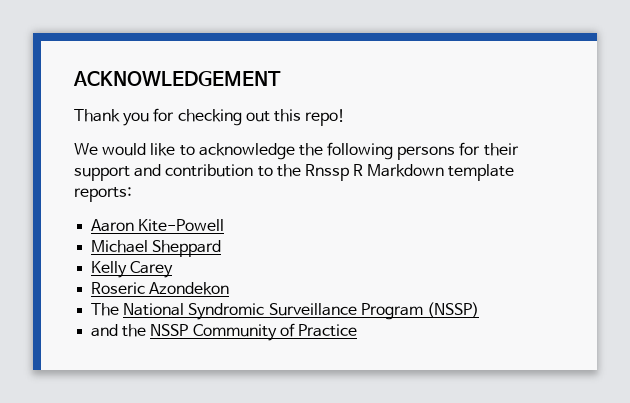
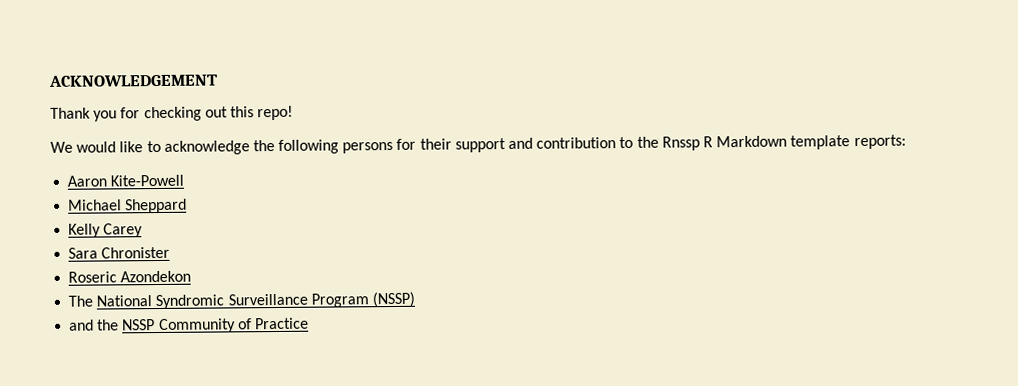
(174, 269) none -> [68,246,171,259] // Sara Chronister

